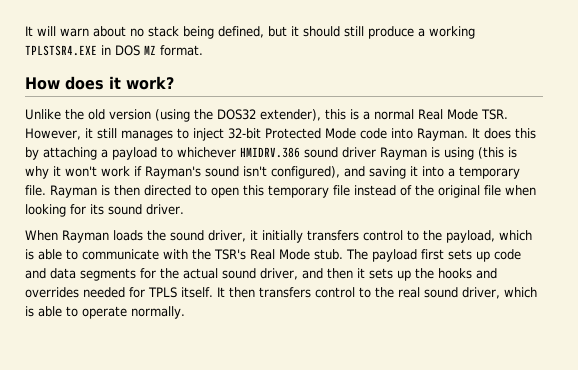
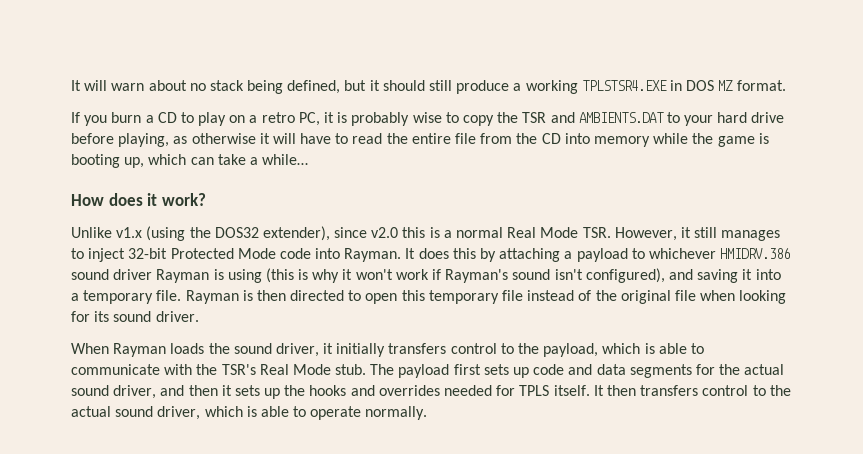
(203, 50) none -> [71,112,785,126] [71,133,769,147] [71,154,309,168] // If you burn a CD to play on a retro PC, it is probably wise to copy the TSR and AMBIENTS.DAT to your hard drive before playing, as otherwise it will have to read the entire file from the CD into memory while the game is booting up, which can take a while…
[65,109,151,120] the old version -> [116,227,143,238] v1.x
(321, 115) none -> [334,227,399,238] since v2.0
[398,287,420,298] real -> [71,406,111,417] actual

